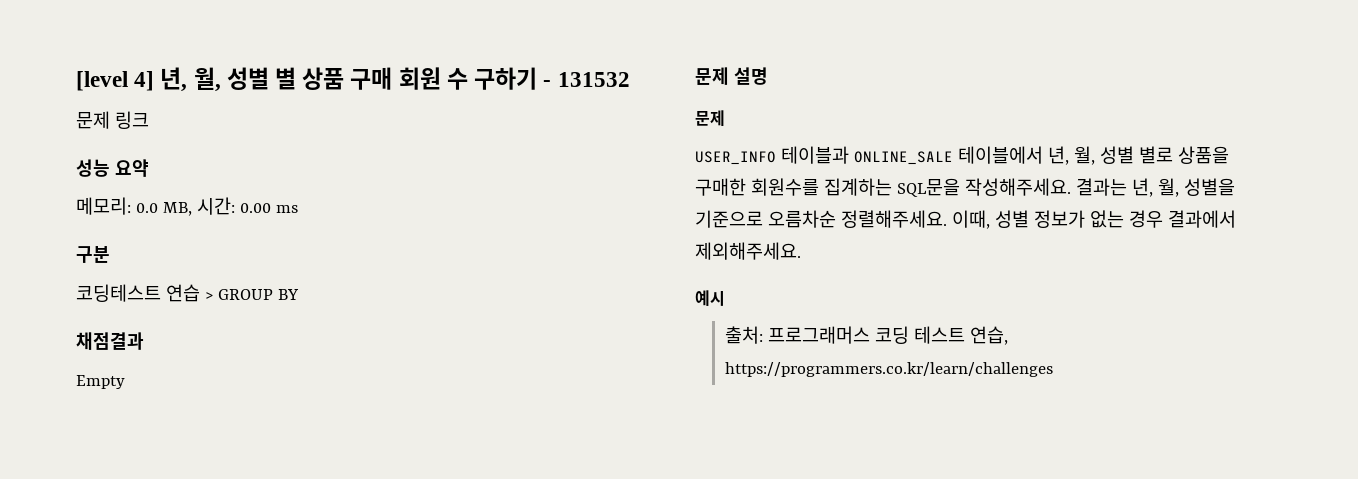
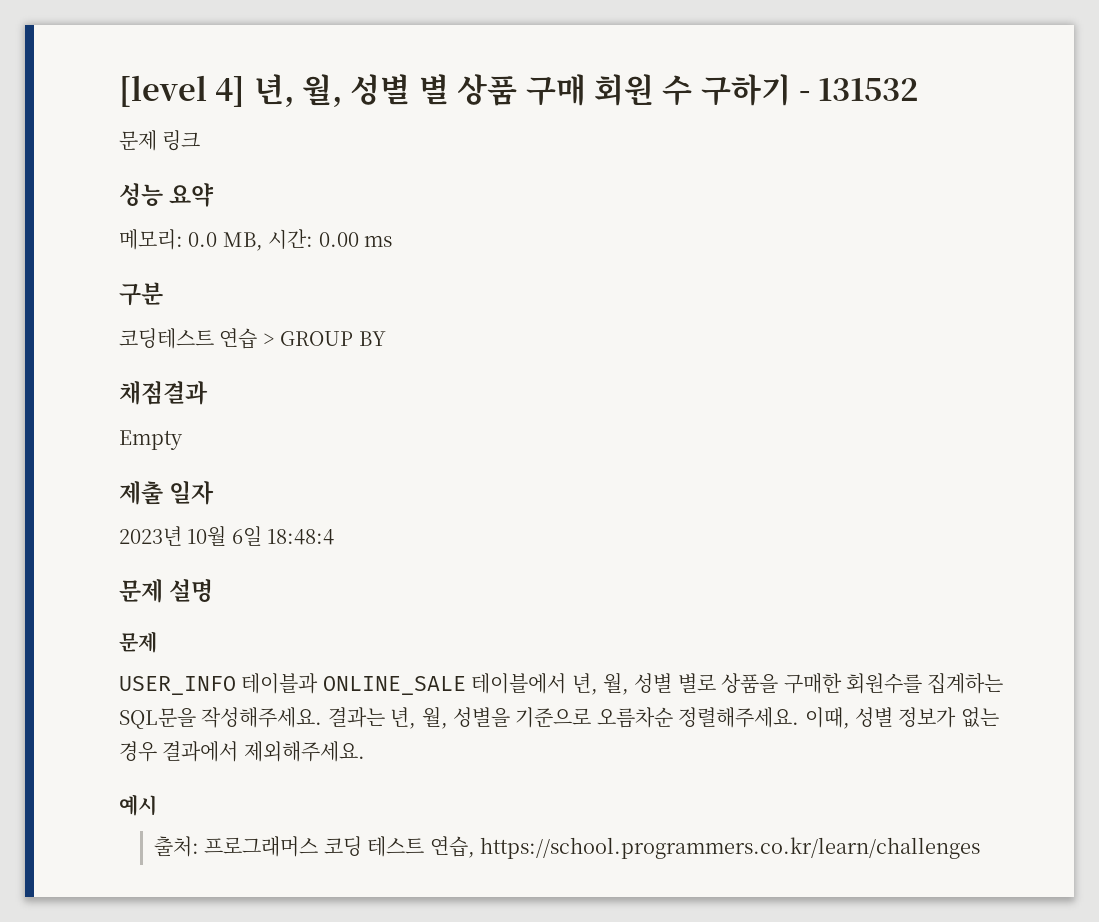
(125, 382) none -> [119,480,215,505] [119,525,335,546] // 제출 일자 // 2023년 10월 6일 18:48:4
[725,362,1054,377] https://programmers.co.kr/learn/challenges -> [480,837,981,859] https://school.programmers.co.kr/learn/challenges

